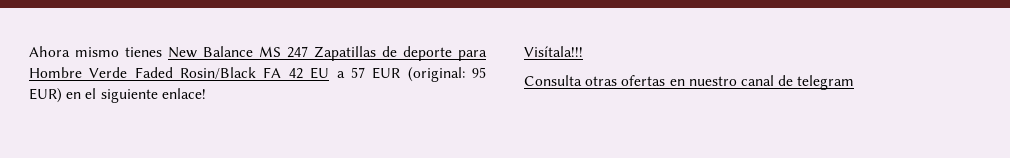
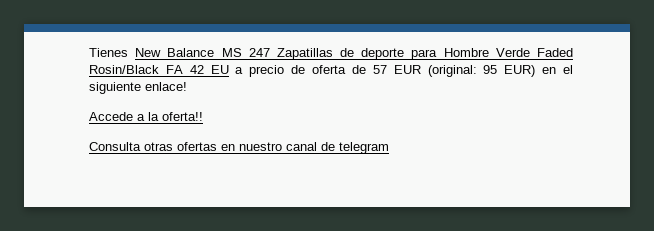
[29,46,162,57] Ahora mismo tienes -> [89,48,128,57] Tienes
(345, 74) none -> [249,65,366,77] precio de oferta de
[524,46,583,57] Visítala!!! -> [89,112,203,121] Accede a la oferta!!

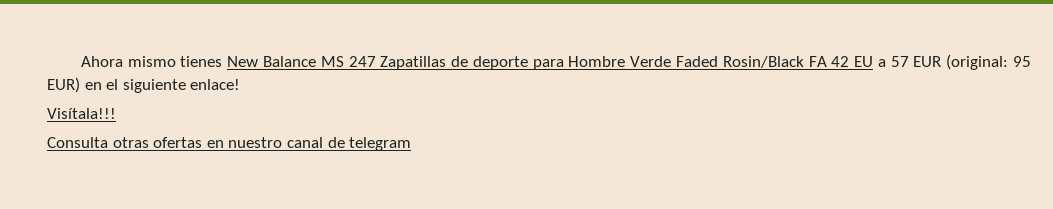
[89,48,128,57] Tienes -> [80,56,223,67] Ahora mismo tienes
[249,65,366,77] precio de oferta de -> (886, 63) none
[89,112,203,121] Accede a la oferta!! -> [47,108,116,119] Visítala!!!

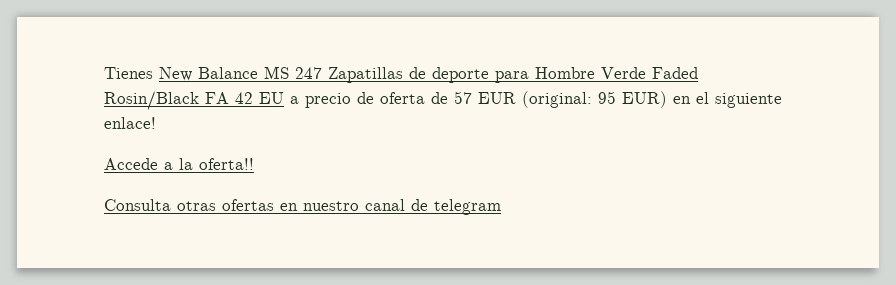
[80,56,223,67] Ahora mismo tienes -> [104,67,153,79] Tienes
(886, 63) none -> [305,92,448,108] precio de oferta de
[47,108,116,119] Visítala!!! -> [104,158,254,170] Accede a la oferta!!

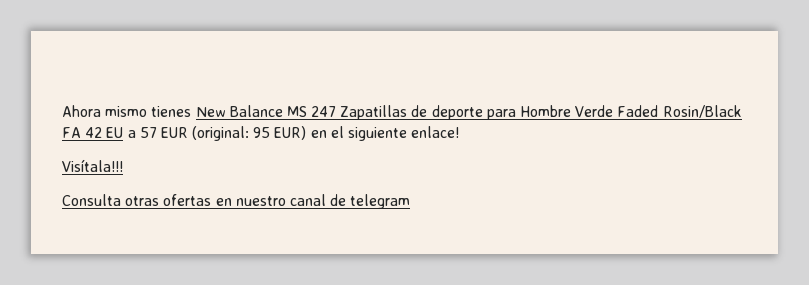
[104,67,153,79] Tienes -> [62,105,192,117] Ahora mismo tienes
[305,92,448,108] precio de oferta de -> (136, 134) none
[104,158,254,170] Accede a la oferta!! -> [62,159,123,172] Visítala!!!

